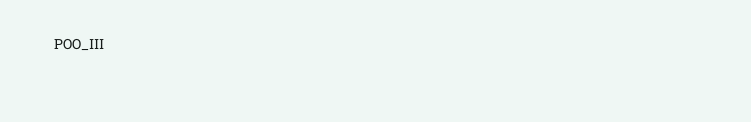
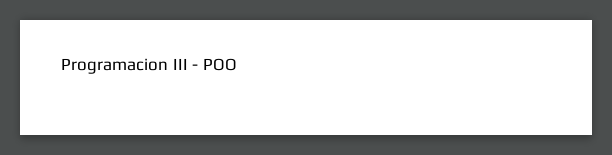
[54,38,104,51] POO_III -> [61,58,237,74] Programacion III - POO

